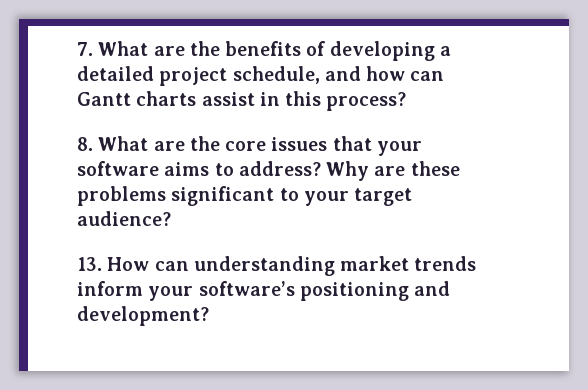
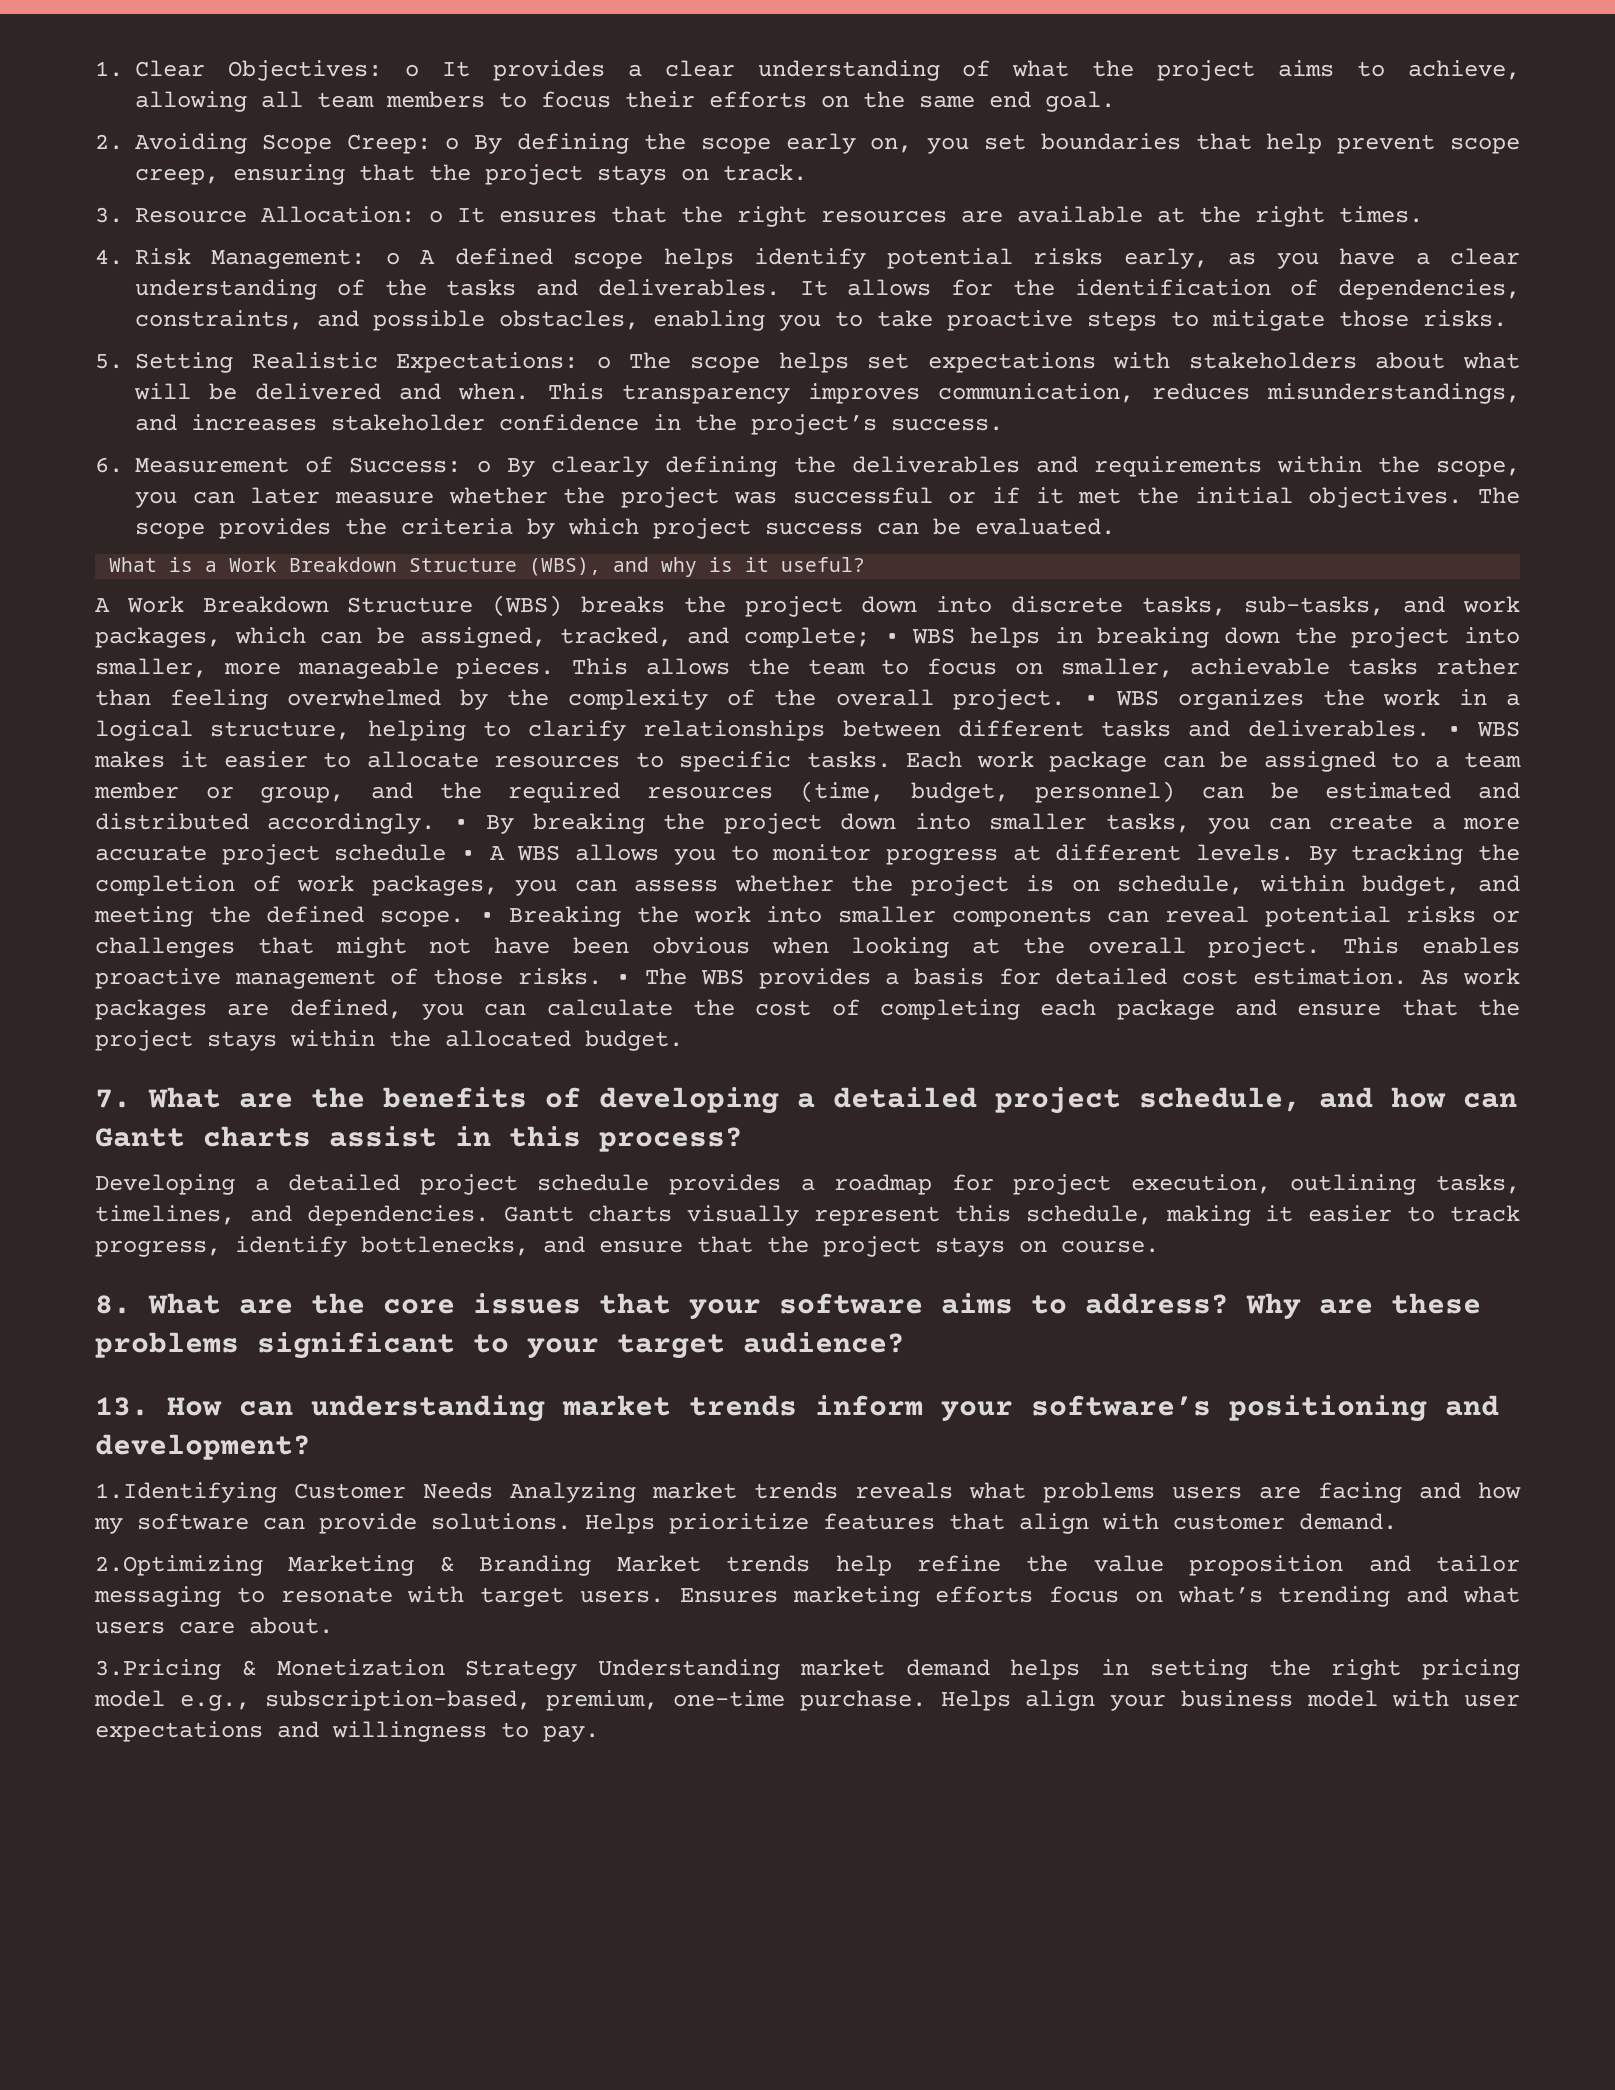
(77, 49) none -> [95,60,1520,81] [135,91,1115,112] [95,133,1520,154] [135,164,807,185] [95,206,1423,227] [95,248,1521,269] [135,279,1520,300] [135,310,1507,331] [95,352,1520,373] [134,383,1520,404] [135,414,1003,435] [95,456,1521,477] [135,487,1520,508] [135,518,1115,539] [109,557,866,577] [95,595,1520,617] [95,627,1520,648] [95,658,1520,679] [95,689,1520,710] [95,720,1520,741] [94,751,1522,772] [94,781,1520,803] [95,813,1521,834] [95,844,1520,865] [95,875,1520,896] [94,906,1521,927] [95,937,1520,958] [95,968,1520,989] [95,999,1520,1020] [95,1030,683,1051] 1. Clear Objectives: o It provides a clear understanding of what the project aims to achieve, allowing all team members to focus their efforts on the same end goal. // 2. Avoiding Scope Creep: o By defining the scope early on, you set boundaries that help prevent scope creep, ensuring that the project stays on track. // 3. Resource Allocation: o It ensures that the right resources are available at the right times. // 4. Risk Management: o A defined scope helps identify potential risks early, as you have a clear understanding of the tasks and deliverables. It allows for the identification of dependencies, constraints, and possible obstacles, enabling you to take proactive steps to mitigate those risks. // 5. Setting Realistic Expectations: o The scope helps set expectations with stakeholders about what will be delivered and when. This transparency improves communication, reduces misunderstandings, and increases stakeholder confidence in the project’s success. // 6. Measurement of Success: o By clearly defining the deliverables and requirements within the scope, you can later measure whether the project was successful or if it met the initial objectives. The scope provides the criteria by which project success can be evaluated. // What is a Work Breakdown Structure (WBS), and why is it useful? // A Work Breakdown Structure (WBS) breaks the project down into discrete tasks, sub-tasks, and work packages, which can be assigned, tracked, and complete; • WBS helps in breaking down the project into smaller, more manageable pieces. This allows the team to focus on smaller, achievable tasks rather than feeling overwhelmed by the complexity of the overall project. • WBS organizes the work in a logical structure, helping to clarify relationships between different tasks and deliverables. • WBS makes it easier to allocate resources to specific tasks. Each work package can be assigned to a team member or group, and the required resources (time, budget, personnel) can be estimated and distributed accordingly. • By breaking the project down into smaller tasks, you can create a more accurate project schedule • A WBS allows you to monitor progress at different levels. By tracking the completion of work packages, you can assess whether the project is on schedule, within budget, and meeting the defined scope. • Breaking the work into smaller components can reveal potential risks or challenges that might not have been obvious when looking at the overall project. This enables proactive management of those risks. • The WBS provides a basis for detailed cost estimation. As work packages are defined, you can calculate the cost of completing each package and ensure that the project stays within the allocated budget. //
(407, 101) none -> [95,1174,1520,1195] [95,1205,1520,1226] [95,1236,1159,1257] // Developing a detailed project schedule provides a roadmap for project execution, outlining tasks, timelines, and dependencies. Gantt charts visually represent this schedule, making it easier to track progress, identify bottlenecks, and ensure that the project stays on course.
(209, 316) none -> [95,1482,1521,1503] [94,1513,1397,1534] [95,1555,1520,1576] [94,1586,1520,1607] [95,1617,333,1634] [95,1659,1520,1680] [94,1690,1520,1711] [95,1721,599,1742] // 1.Identifying Customer Needs Analyzing market trends reveals what problems users are facing and how my software can provide solutions. Helps prioritize features that align with customer demand. // 2.Optimizing Marketing & Branding Market trends help refine the value proposition and tailor messaging to resonate with target users. Ensures marketing efforts focus on what’s trending and what users care about. // 3.Pricing & Monetization Strategy Understanding market demand helps in setting the right pricing model e.g., subscription-based, premium, one-time purchase. Helps align your business model with user expectations and willingness to pay.

